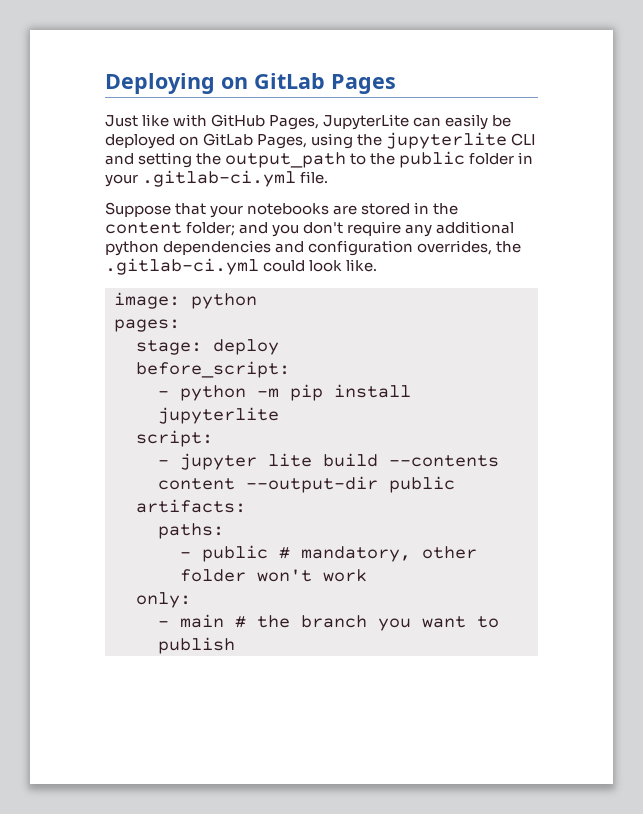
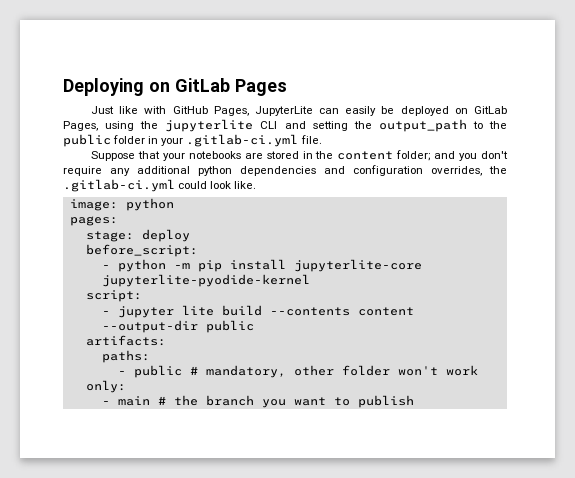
[158,407,279,424] jupyterlite -> [293,259,422,272] [101,274,310,287] jupyterlite-core jupyterlite-pyodide-kernel

